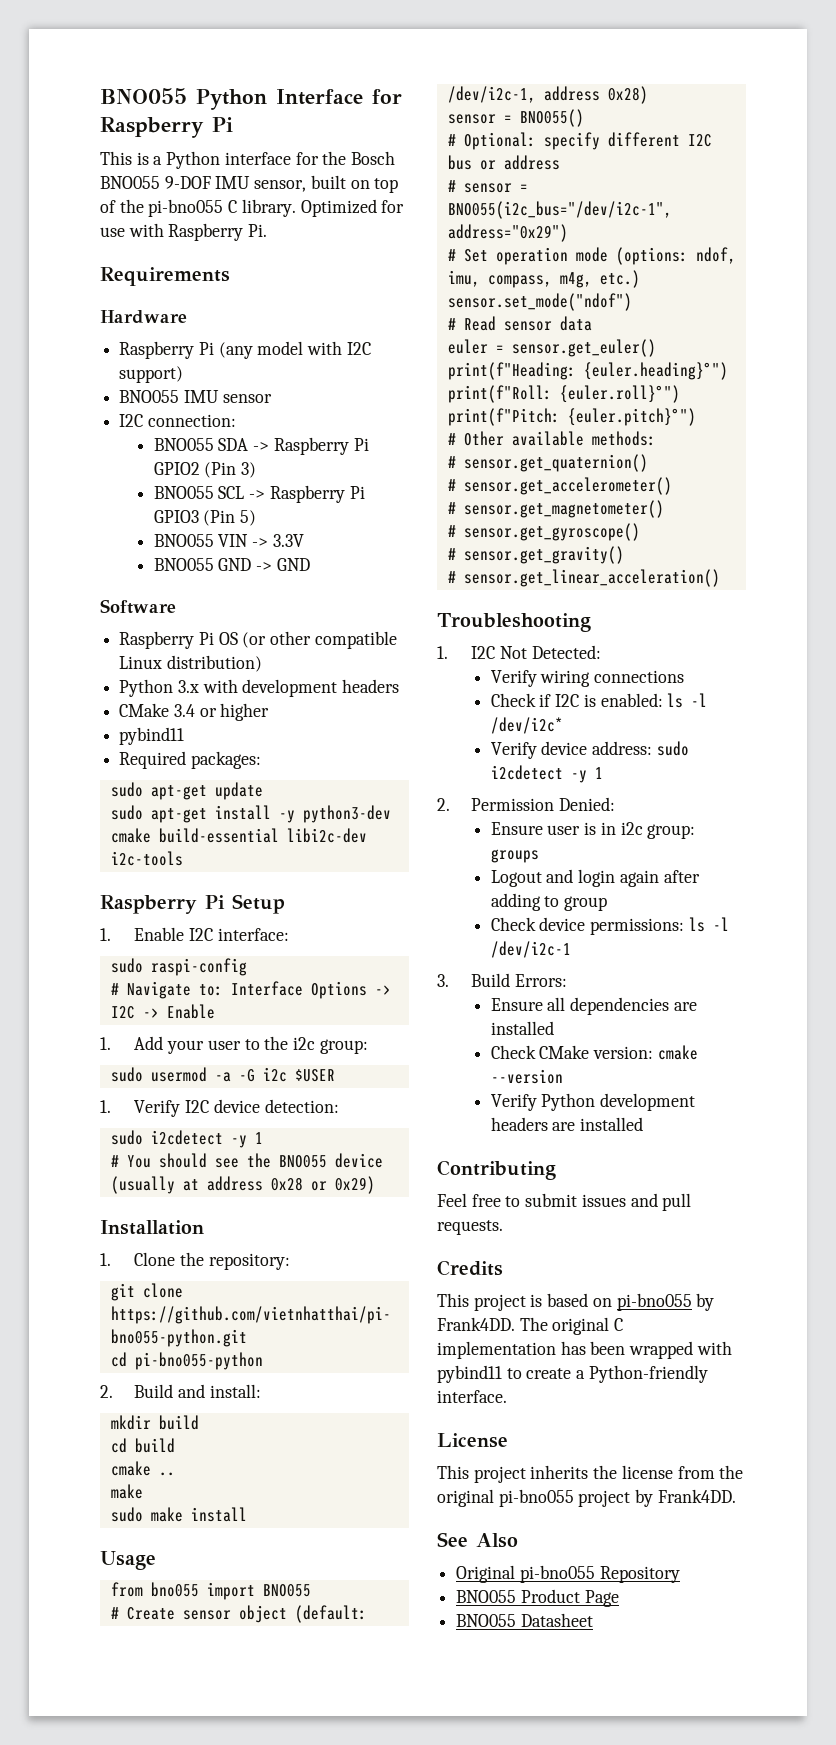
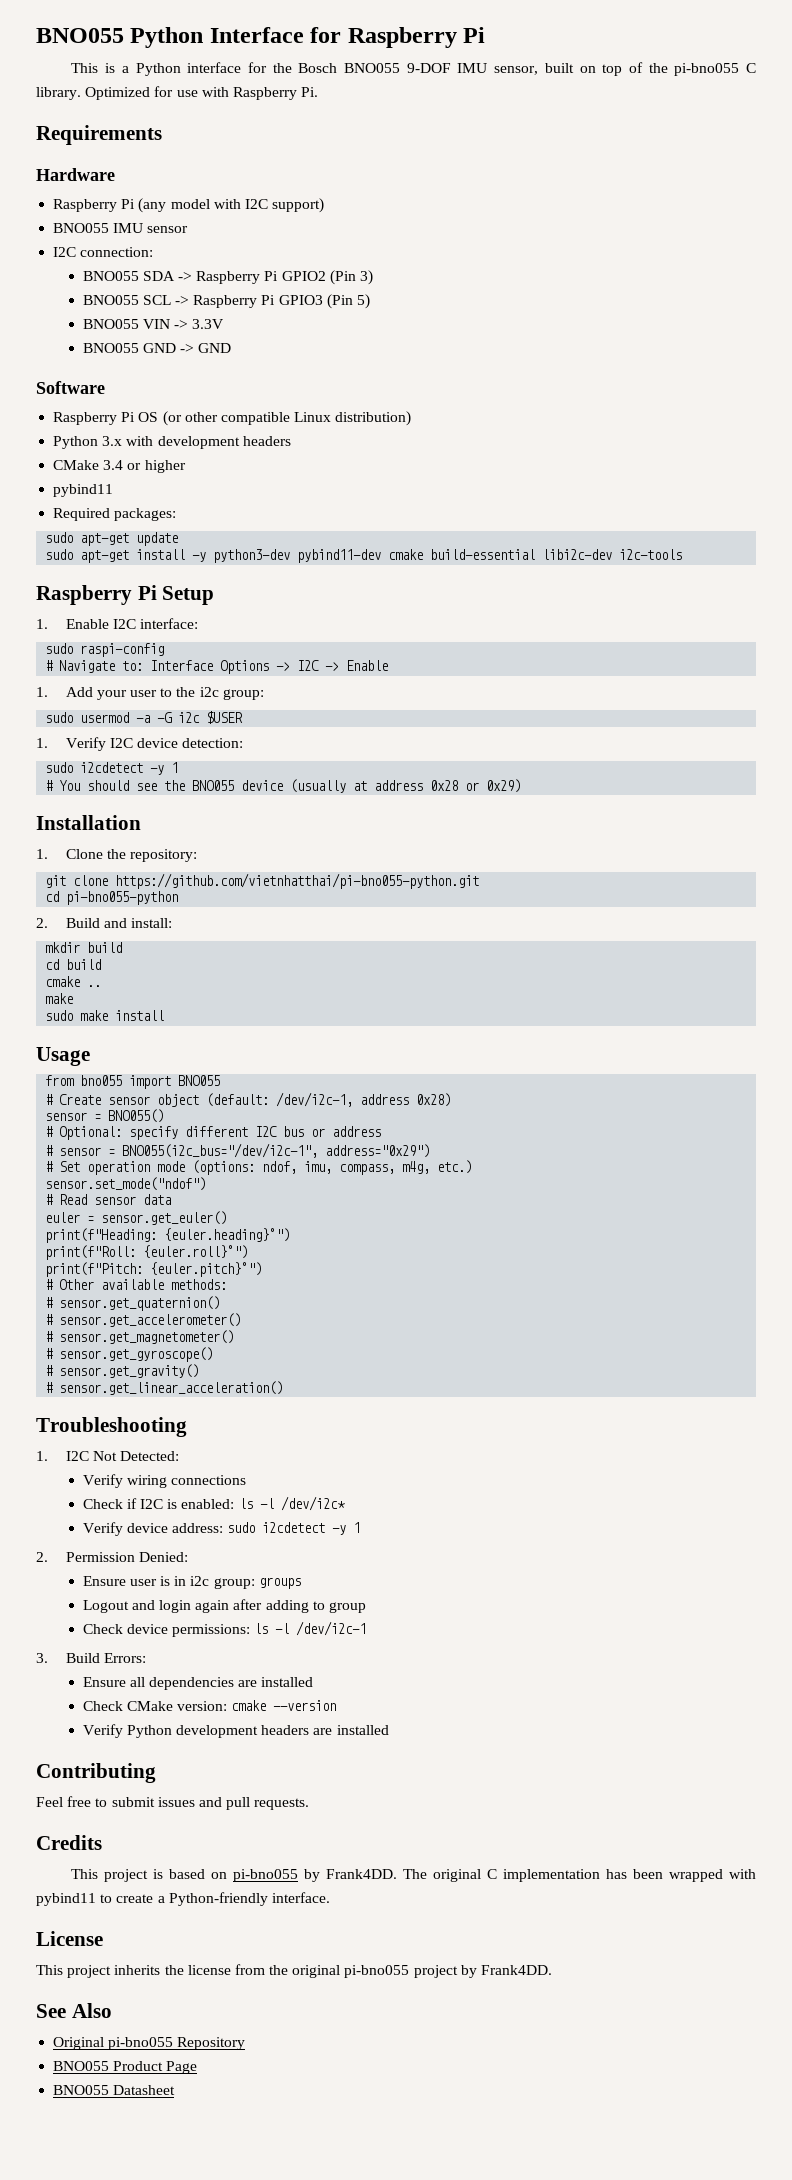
(391, 814) none -> [297,549,382,563] pybind11-dev

